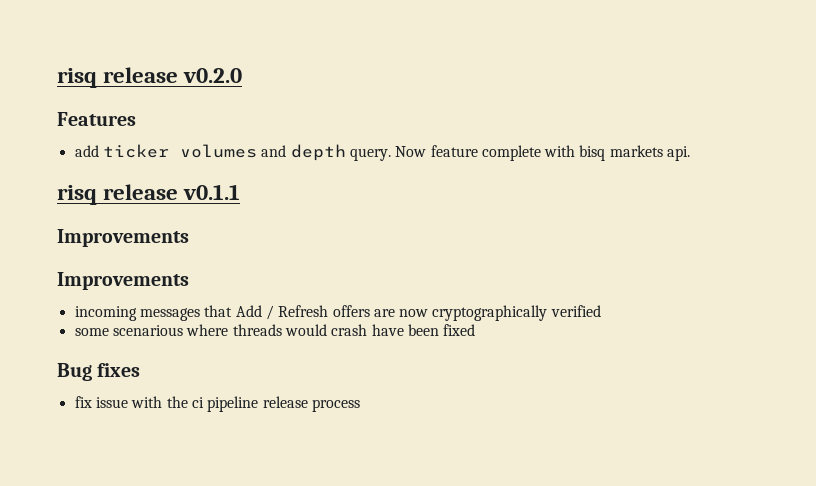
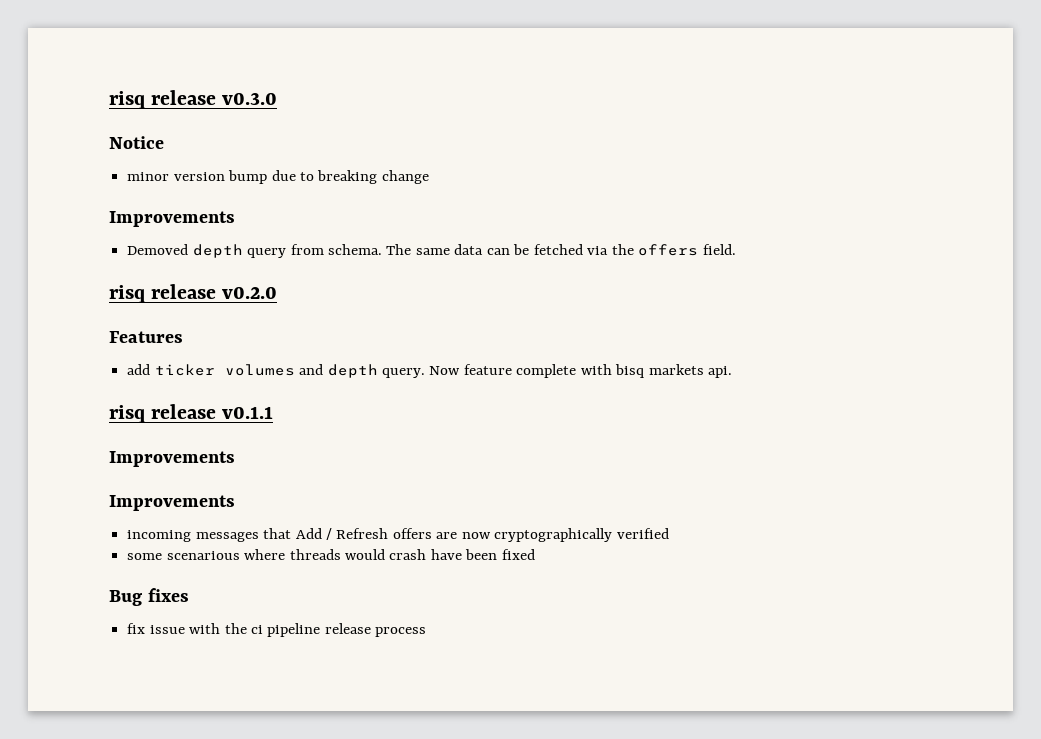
[57,67,179,88] risq release -> [109,90,278,109] [109,136,164,149] [127,170,429,184] [109,211,235,227] [127,244,736,258] [109,284,217,303] risq release v0.3.0 // Notice // minor version bump due to breaking change // Improvements // Demoved depth query from schema. The same data can be fetched via the offers field. // risq release

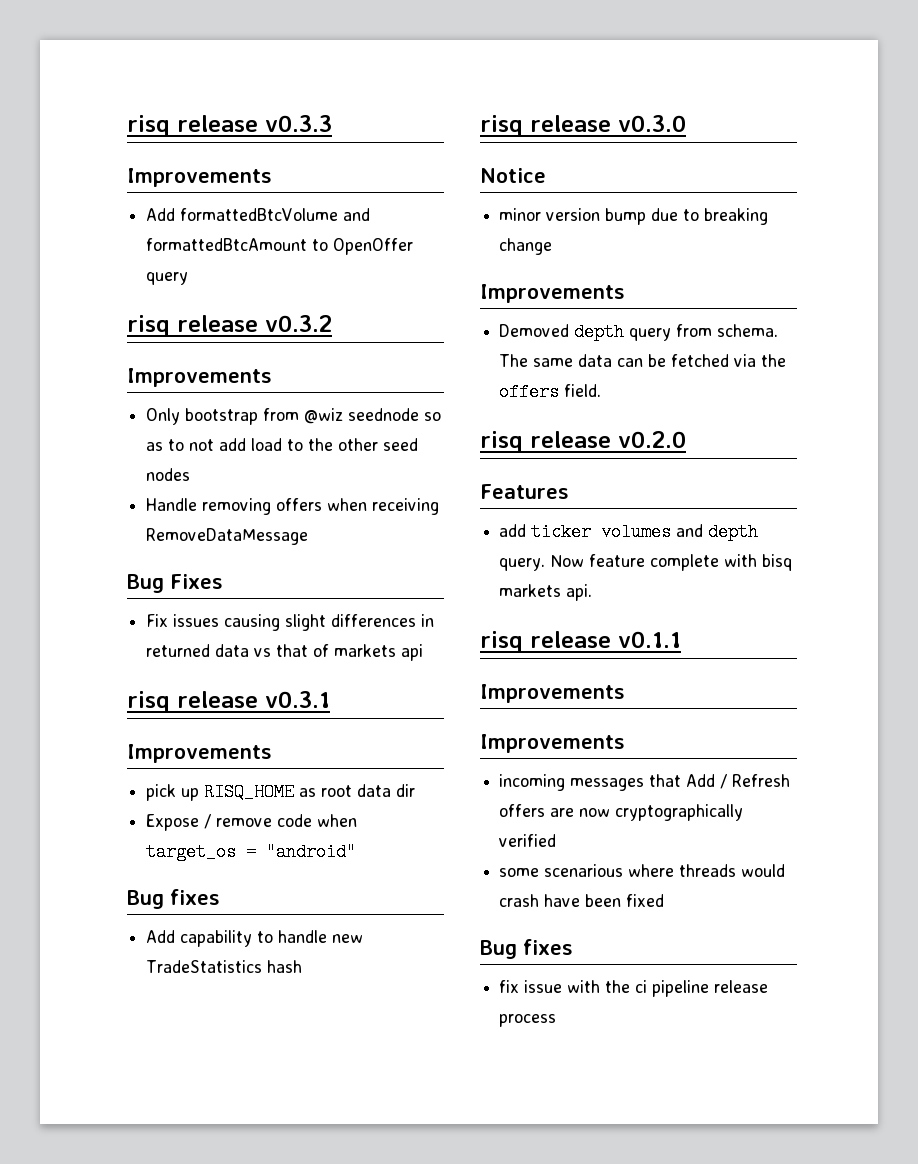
[109,90,217,109] risq release -> [127,115,332,137] [127,168,272,187] [146,208,371,221] [146,238,414,255] [146,272,189,285] [127,315,332,337] [127,368,272,387] [146,408,442,425] [146,438,419,451] [146,468,191,481] [146,498,440,515] [146,528,309,545] [127,574,223,593] [146,614,435,631] [146,644,424,661] [127,691,330,713] [127,744,272,763] [146,783,416,801] [146,814,358,831] [146,843,357,861] [127,889,220,909] [146,930,364,947] [146,960,303,973] [480,115,611,137] risq release v0.3.3 // Improvements // Add formattedBtcVolume and formattedBtcAmount to OpenOffer query // risq release v0.3.2 // Improvements // Only bootstrap from @wiz seednode so as to not add load to the other seed nodes // Handle removing offers when receiving RemoveDataMessage // Bug Fixes // Fix issues causing slight differences in returned data vs that of markets api // risq release v0.3.1 // Improvements // pick up RISQ_HOME as root data dir // Expose / remove code when target_os = "android" // Bug fixes // Add capability to handle new TradeStatistics hash // risq release

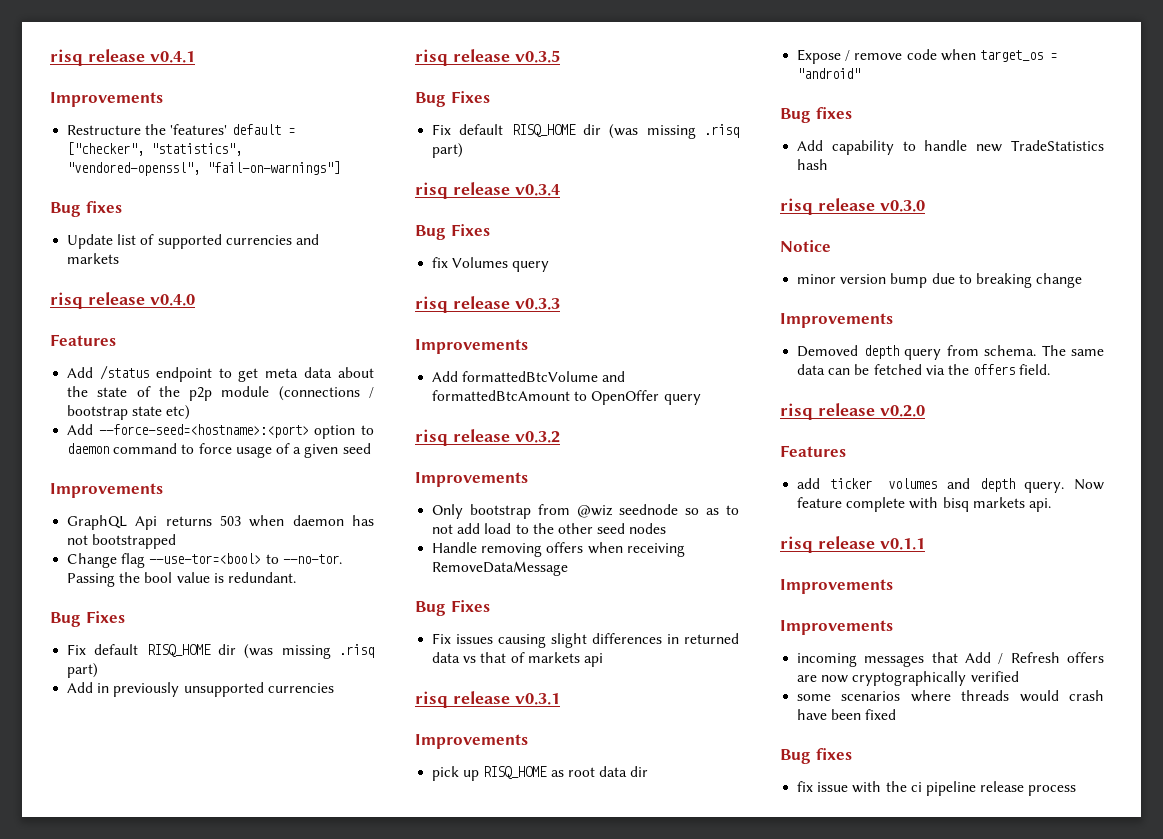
[127,115,258,137] risq release -> [50,49,195,66] [50,92,163,107] [67,124,295,135] [67,142,243,156] [67,161,341,176] [50,201,122,217] [67,234,319,249] [67,253,120,264] [50,292,195,309] [50,334,116,346] [67,365,374,382] [67,386,374,401] [67,405,191,420] [67,424,374,439] [67,443,371,458] [50,483,163,498] [67,515,374,530] [67,534,177,549] [67,553,342,568] [67,572,296,587] [50,611,125,627] [67,644,374,659] [67,663,99,678] [67,682,334,697] [415,49,560,66] [415,91,490,107] [432,124,739,139] [432,143,464,158] [415,182,560,199] [415,224,490,240] [432,257,550,272] [415,296,510,313] risq release v0.4.1 // Improvements // Restructure the 'features' default = ["checker", "statistics", "vendored-openssl", "fail-on-warnings"] // Bug fixes // Update list of supported currencies and markets // risq release v0.4.0 // Features // Add /status endpoint to get meta data about the state of the p2p module (connections / bootstrap state etc) // Add --force-seed=<hostname>:<port> option to daemon command to force usage of a given seed // Improvements // GraphQL Api returns 503 when daemon has not bootstrapped // Change flag --use-tor=<bool> to --no-tor. Passing the bool value is redundant. // Bug Fixes // Fix default RISQ_HOME dir (was missing .risq part) // Add in previously unsupported currencies // risq release v0.3.5 // Bug Fixes // Fix default RISQ_HOME dir (was missing .risq part) // risq release v0.3.4 // Bug Fixes // fix Volumes query // risq release
[544,864,624,877] scenarious -> [841,691,901,701] scenarios

